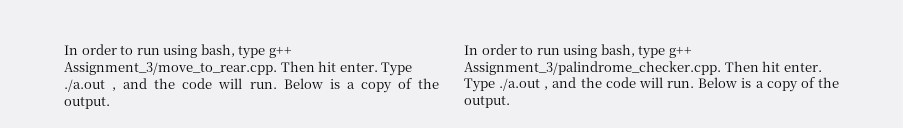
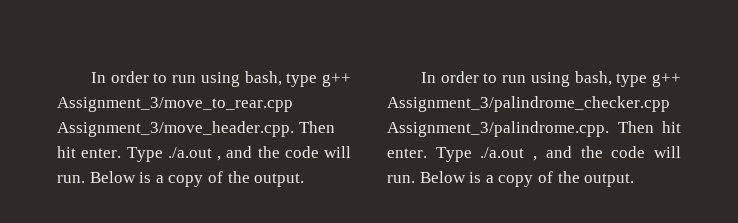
[64,44,292,59] [64,62,277,75] In order to run using bash, type g++ Assignment_3/move_to_rear.cpp. -> [90,71,351,87] [57,97,293,112] [57,121,294,137] In order to run using bash, type g++ Assignment_3/move_to_rear.cpp Assignment_3/move_header.cpp.
[464,61,721,75] Assignment_3/palindrome_checker.cpp. -> [387,96,670,112] [387,121,609,137] Assignment_3/palindrome_checker.cpp Assignment_3/palindrome.cpp.

